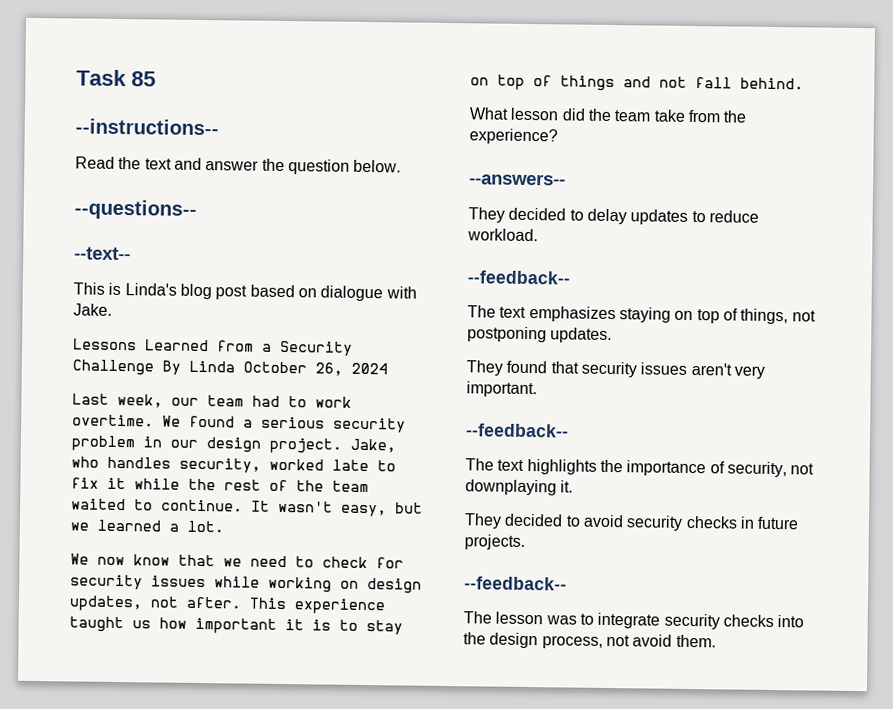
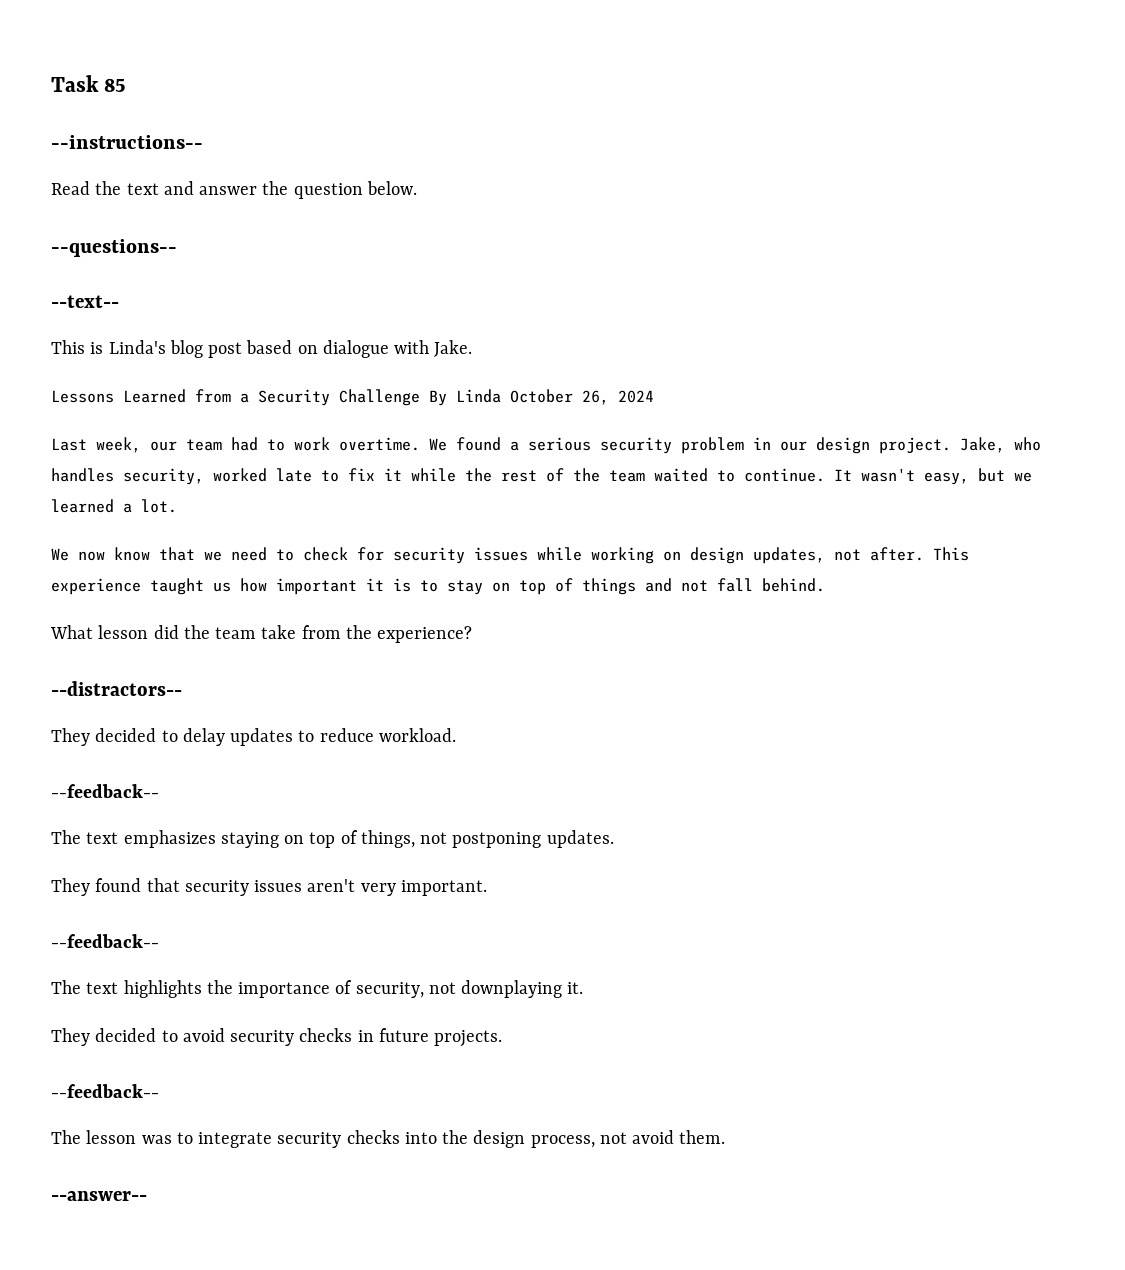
[469,173,566,186] --answers-- -> [51,681,182,696] --distractors--
(716, 641) none -> [51,1191,147,1201] // --answer--

